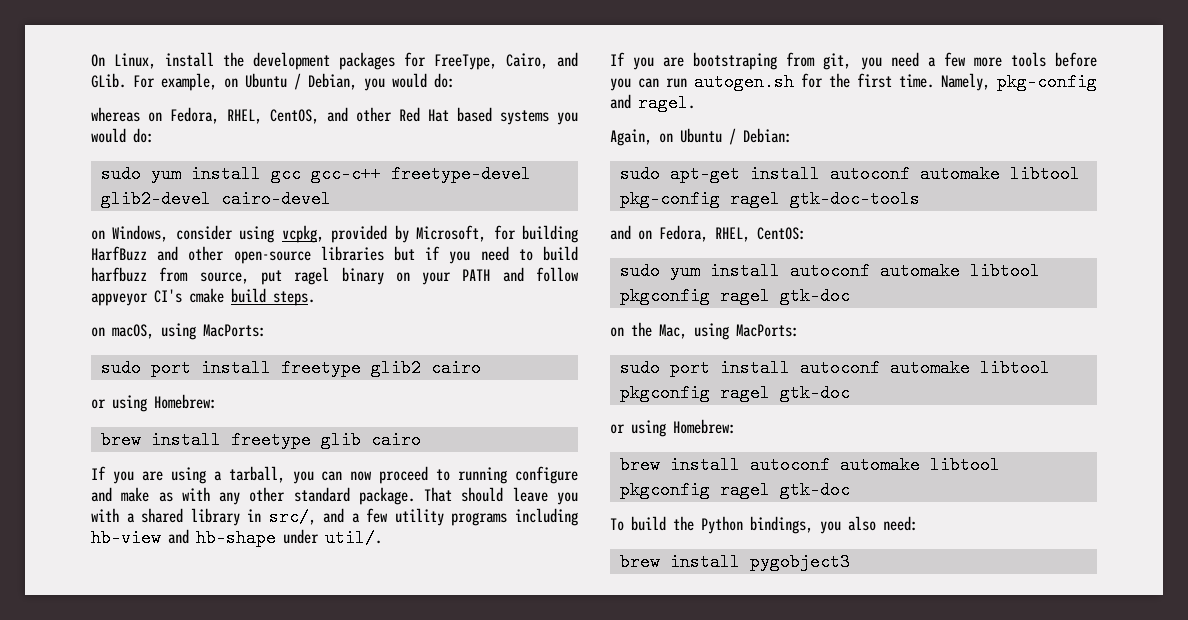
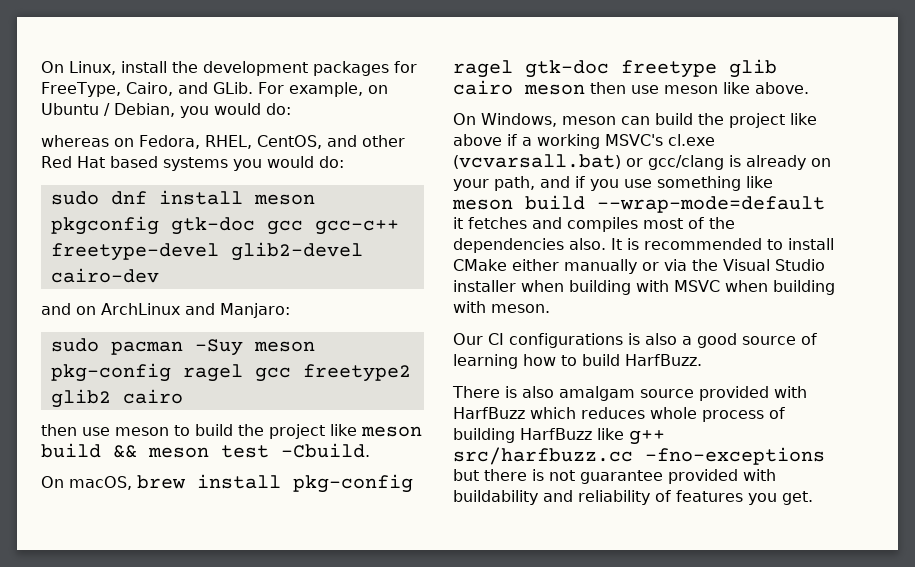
[150,165,531,183] [100,190,331,208] [91,225,579,243] [91,246,578,264] [91,267,579,285] [91,288,315,306] [91,323,266,340] [100,359,481,377] [91,394,217,412] [100,431,421,449] [91,466,578,484] [91,487,578,505] [91,508,578,526] [91,529,382,547] [610,52,1097,70] [610,73,1097,91] [610,94,695,112] [610,128,792,146] [619,165,1080,183] [619,190,920,208] [610,225,806,242] [619,262,1040,280] [619,287,850,305] [610,322,799,340] [619,359,1050,377] [619,384,850,402] [610,419,736,437] [619,456,1000,474] [619,481,850,499] [610,516,918,534] [619,553,850,571] yum install gcc gcc-c++ freetype-devel glib2-devel cairo-devel // on Windows, consider using vcpkg, provided by Microsoft, for building HarfBuzz and other open-source libraries but if you need to build harfbuzz from source, put ragel binary on your PATH and follow appveyor CI's cmake build steps. // on macOS, using MacPorts: // sudo port install freetype glib2 cairo // or using Homebrew: // brew install freetype glib cairo // If you are using a tarball, you can now proceed to running configure and make as with any other standard package. That should leave you with a shared library in src/, and a few utility programs including hb-view and hb-shape under util/. // If you are bootstraping from git, you need a few more tools before you can run autogen.sh for the first time. Namely, pkg-config and ragel. // Again, on Ubuntu / Debian: // sudo apt-get install autoconf automake libtool pkg-config ragel gtk-doc-tools // and on Fedora, RHEL, CentOS: // sudo yum install autoconf automake libtool pkgconfig ragel gtk-doc // on the Mac, using MacPorts: // sudo port install autoconf automake libtool pkgconfig ragel gtk-doc // or using Homebrew: // brew install autoconf automake libtool pkgconfig ragel gtk-doc // To build the Python bindings, you also need: // brew install pygobject3 -> [110,190,315,205] [50,216,399,235] [50,242,363,261] [50,268,159,283] [41,303,290,318] [50,338,315,356] [50,363,411,382] [50,389,183,408] [41,424,422,439] [41,443,370,458] [41,474,413,493] [453,59,777,78] [453,80,809,95] [453,113,817,128] [453,134,715,149] [453,154,831,170] [453,176,773,191] [452,195,825,213] [453,217,735,232] [453,238,834,253] [453,259,825,274] [453,280,835,295] [453,301,550,313] [453,333,817,348] [453,354,702,369] [452,386,807,401] [453,407,785,422] [453,428,665,445] [453,447,825,465] [453,469,776,484] [453,490,813,505] dnf install meson pkgconfig gtk-doc gcc gcc-c++ freetype-devel glib2-devel cairo-dev // and on ArchLinux and Manjaro: // sudo pacman -Suy meson pkg-config ragel gcc freetype2 glib2 cairo // then use meson to build the project like meson build && meson test -Cbuild. // On macOS, brew install pkg-config ragel gtk-doc freetype glib cairo meson then use meson like above. // On Windows, meson can build the project like above if a working MSVC's cl.exe (vcvarsall.bat) or gcc/clang is already on your path, and if you use something like meson build --wrap-mode=default it fetches and compiles most of the dependencies also. It is recommended to install CMake either manually or via the Visual Studio installer when building with MSVC when building with meson. // Our CI configurations is also a good source of learning how to build HarfBuzz. // There is also amalgam source provided with HarfBuzz which reduces whole process of building HarfBuzz like g++ src/harfbuzz.cc -fno-exceptions but there is not guarantee provided with buildability and reliability of features you get.

